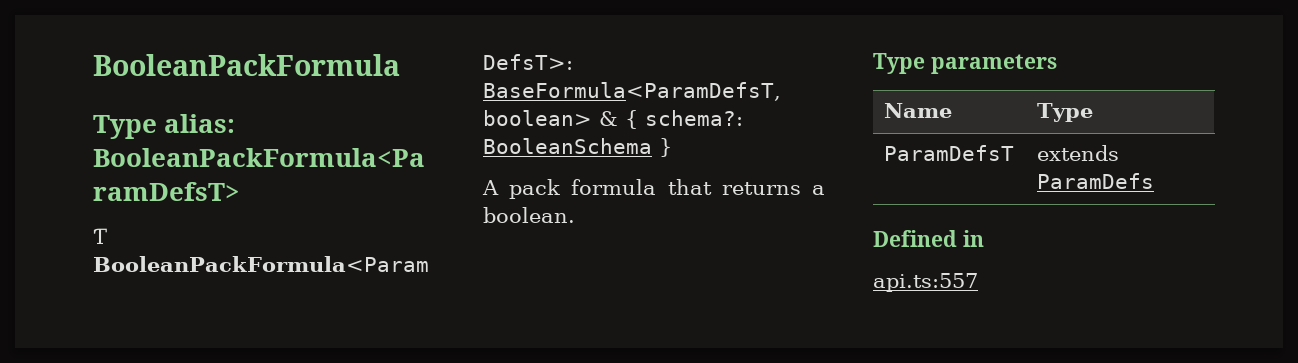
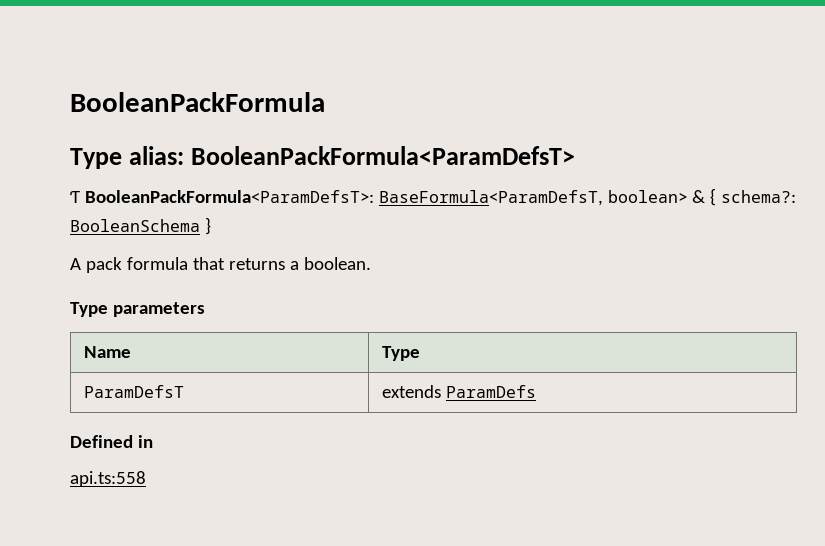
[873,273,978,292] api.ts:557 -> [70,471,146,487] api.ts:558

